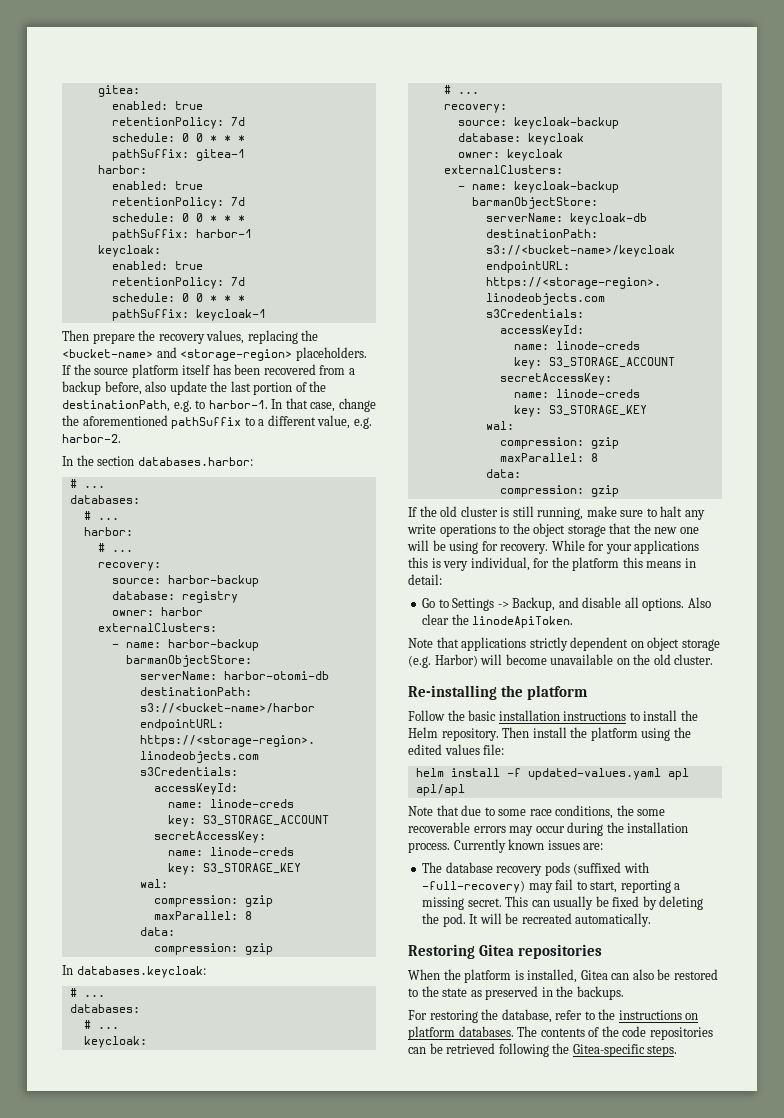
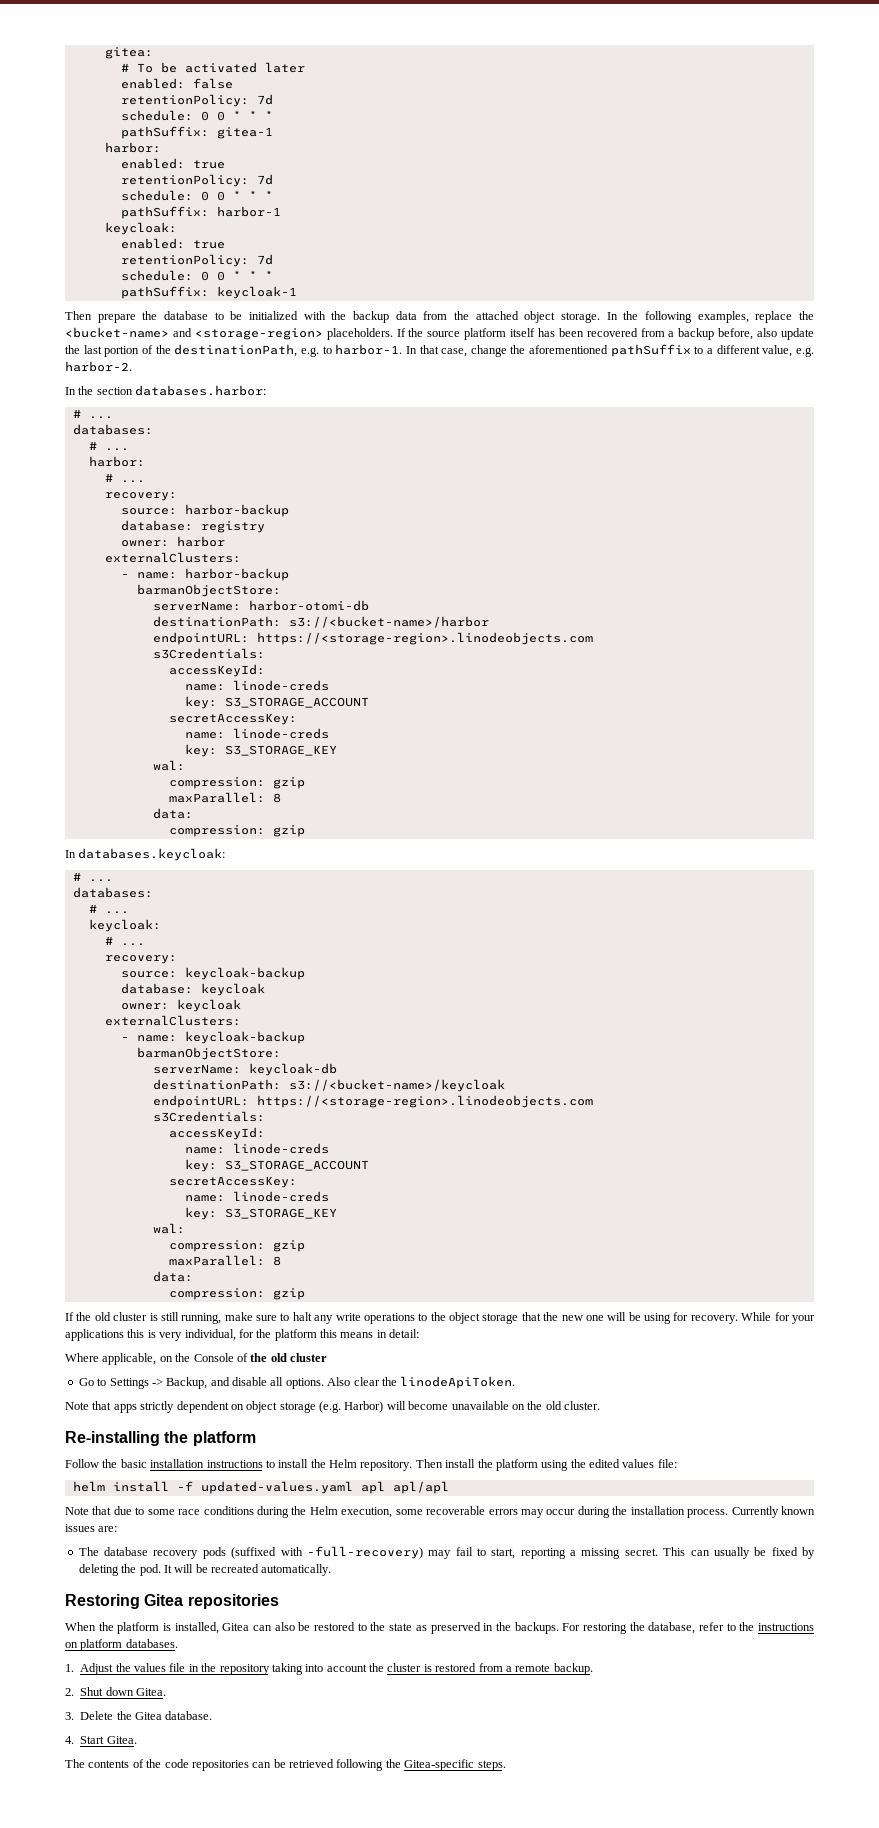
[111,101,203,110] // enabled: true -> [120,62,305,73] [120,78,233,89] // # To be activated later // enabled: false
[158,330,298,344] recovery values, replacing -> [164,311,793,323] database to be initialized with the backup data from the attached object storage. In the following examples, replace
(442, 579) none -> [65,1353,327,1365] // Where applicable, on the Console of the old cluster
[461,637,527,651] applications -> [113,1404,137,1413] apps
[555,805,634,819] conditions, the -> [203,1506,393,1518] conditions during the Helm execution,
(624, 993) // -> (559, 1628) none
(514, 1031) none -> [65,1663,593,1675] [65,1687,166,1696] [65,1711,213,1720] [65,1736,137,1744] // 1. Adjust the values file in the repository taking into account the cluster is restored from a remote backup. // 2. Shut down Gitea. // 3. Delete the Gitea database. // 4. Start Gitea. //

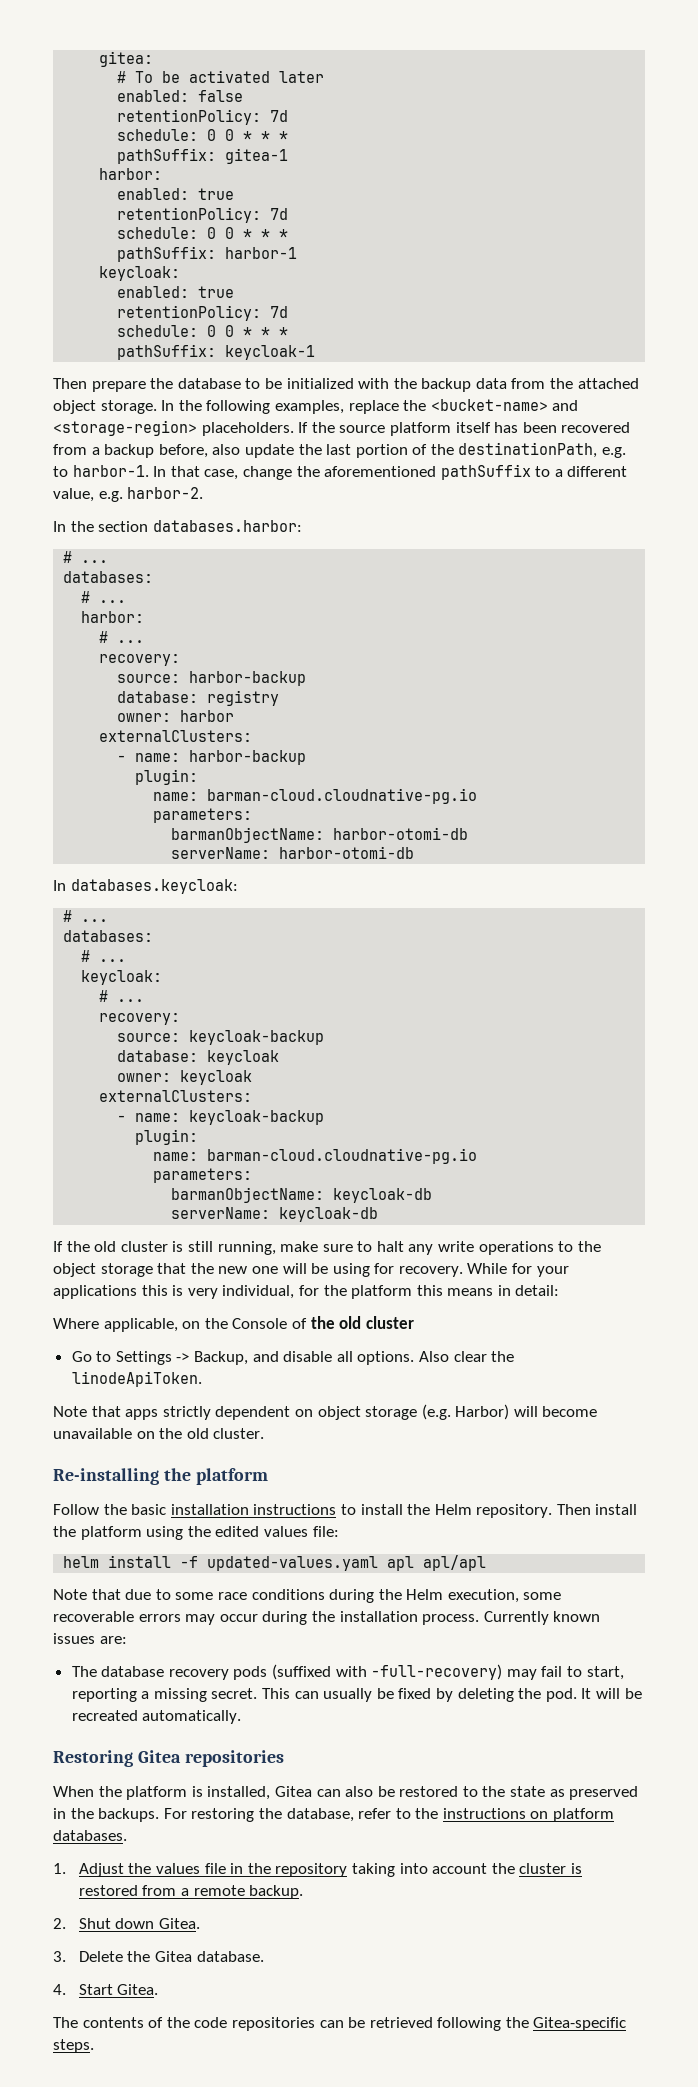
[136,584,281,597] [152,600,369,611] [152,616,489,628] [152,632,593,645] [152,648,265,659] [168,664,265,677] [184,680,329,691] [184,696,369,709] [168,713,297,725] [184,728,329,739] [184,744,337,757] [152,760,185,771] [168,777,305,789] [168,792,281,803] [152,808,193,819] [168,825,305,837] barmanObjectStore: // serverName: harbor-otomi-db // destinationPath: s3://<bucket-name>/harbor // endpointURL: https://<storage-region>.linodeobjects.com // s3Credentials: // accessKeyId: // name: linode-creds // key: S3_STORAGE_ACCOUNT // secretAccessKey: // name: linode-creds // key: S3_STORAGE_KEY // wal: // compression: gzip // maxParallel: 8 // data: // compression: gzip -> [135,769,199,785] [153,788,478,804] [153,808,253,823] [171,827,469,843] [171,846,415,859] plugin: // name: barman-cloud.cloudnative-pg.io // parameters: // barmanObjectName: harbor-otomi-db // serverName: harbor-otomi-db
[136,1047,281,1060] [152,1063,337,1076] [152,1079,505,1092] [152,1095,593,1108] [152,1111,265,1122] [168,1127,265,1140] [184,1143,329,1154] [184,1159,369,1172] [168,1176,297,1188] [184,1191,329,1202] [184,1207,337,1220] [152,1223,185,1234] [168,1240,305,1252] [168,1255,281,1266] [152,1271,193,1282] [168,1288,305,1300] barmanObjectStore: // serverName: keycloak-db // destinationPath: s3://<bucket-name>/keycloak // endpointURL: https://<storage-region>.linodeobjects.com // s3Credentials: // accessKeyId: // name: linode-creds // key: S3_STORAGE_ACCOUNT // secretAccessKey: // name: linode-creds // key: S3_STORAGE_KEY // wal: // compression: gzip // maxParallel: 8 // data: // compression: gzip -> [135,1129,199,1145] [153,1148,478,1164] [153,1168,253,1183] [171,1187,433,1203] [171,1207,379,1222] plugin: // name: barman-cloud.cloudnative-pg.io // parameters: // barmanObjectName: keycloak-db // serverName: keycloak-db

